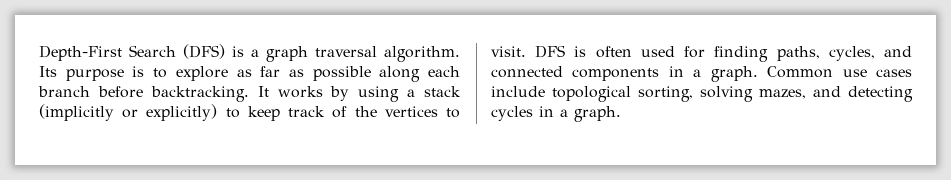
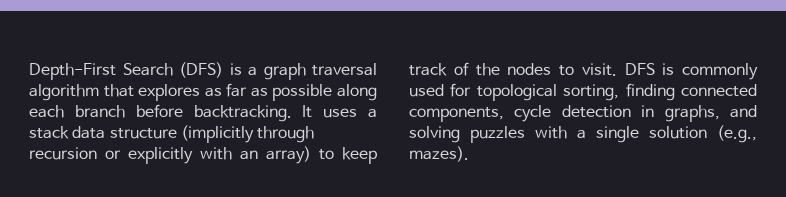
[384,46,460,62] [39,66,228,81] algorithm. Its purpose is to explore -> [29,84,201,101] algorithm that explores
[277,86,461,102] [39,104,218,121] works by using a stack (implicitly or explicitly) -> [323,108,377,118] [29,125,315,143] [29,146,311,164] uses a stack data structure (implicitly through recursion or explicitly with an array)
[384,106,438,117] vertices -> [507,63,552,75] nodes
[595,46,632,58] often -> [682,63,758,80] commonly
[714,46,912,62] [491,66,912,82] [491,86,913,102] [491,106,621,122] finding paths, cycles, and connected components in a graph. Common use cases include topological sorting, solving mazes, and detecting cycles in a graph. -> [476,83,757,101] [409,105,757,122] [409,125,757,143] [409,146,469,162] topological sorting, finding connected components, cycle detection in graphs, and solving puzzles with a single solution (e.g., mazes).

